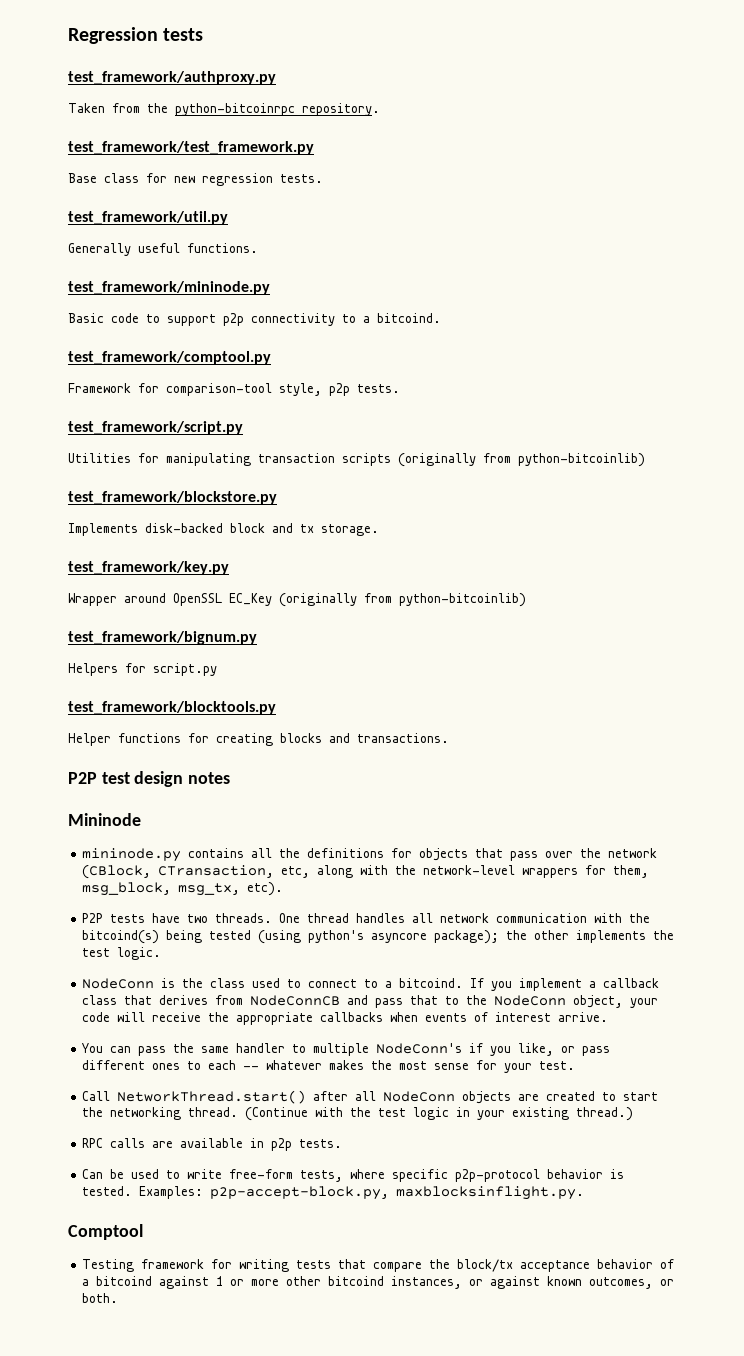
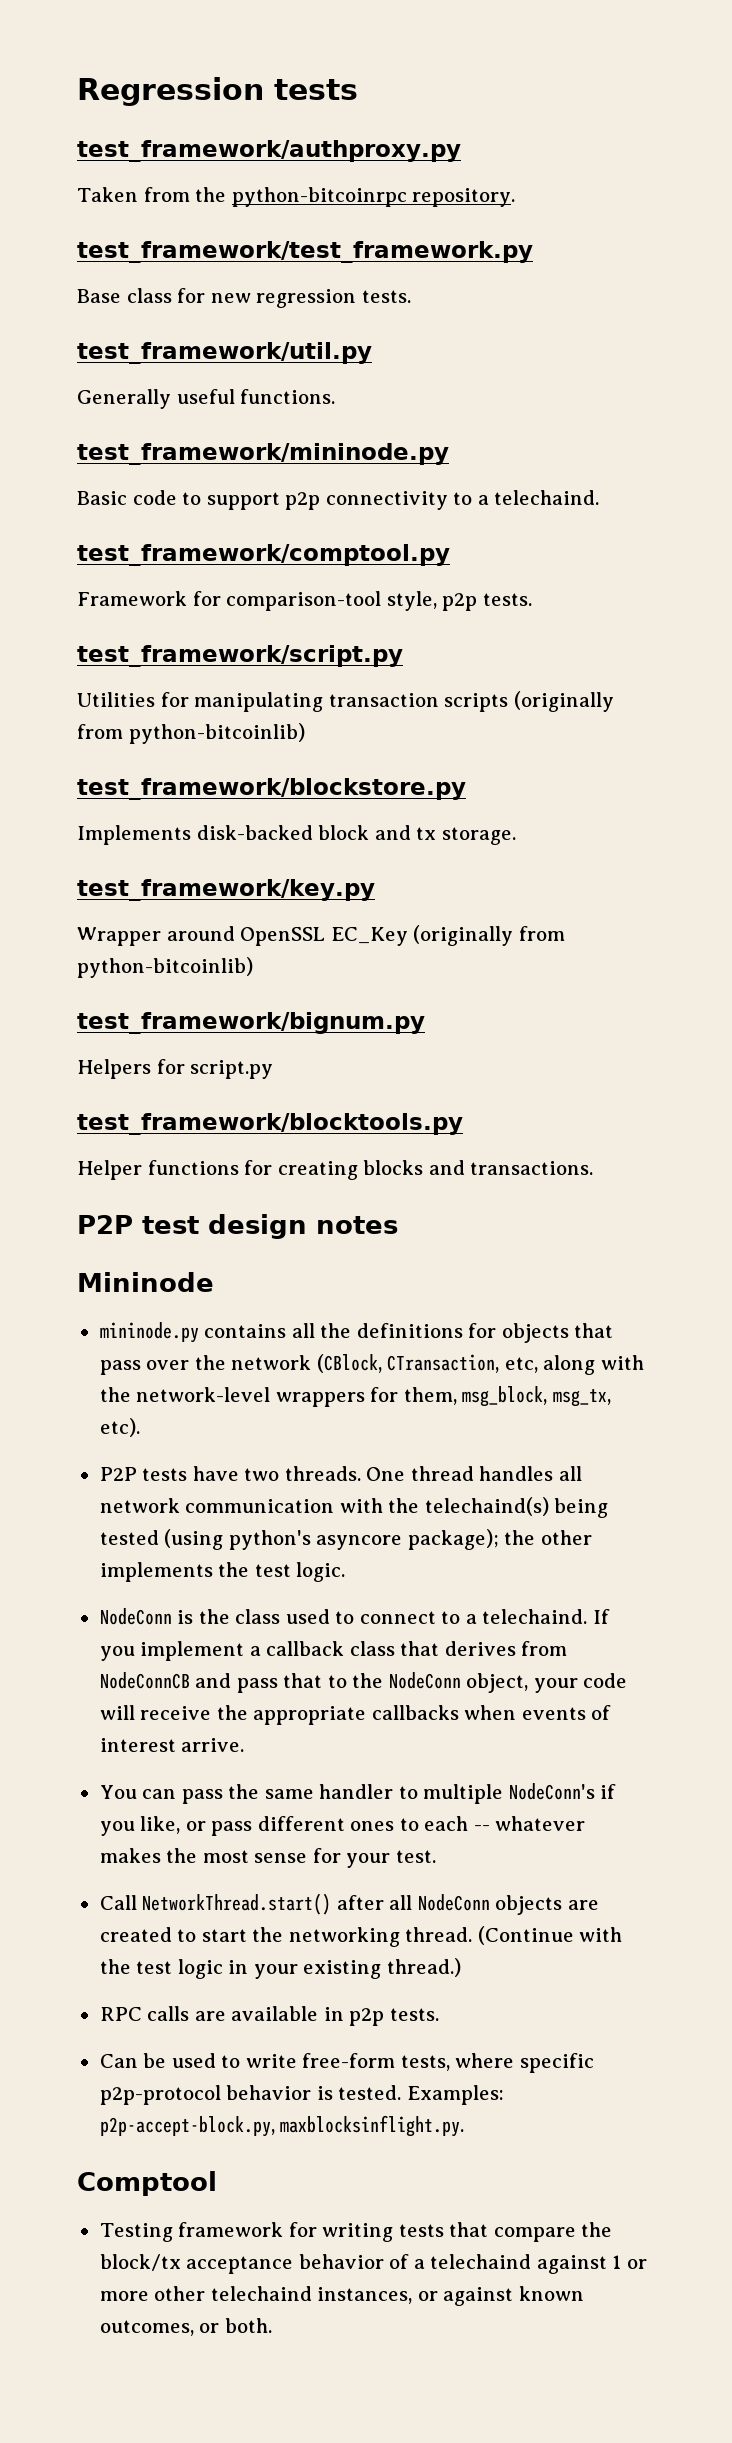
[377,313,441,323] bitcoind. -> [494,490,600,505] telechaind.
[82,930,160,944] bitcoind(s) -> [424,1497,549,1516] telechaind(s)
[399,978,464,988] bitcoind. -> [482,1609,588,1624] telechaind.
[96,1276,153,1286] bitcoind -> [430,2254,532,2269] telechaind
[328,1276,385,1286] bitcoind -> [210,2286,312,2301] telechaind

